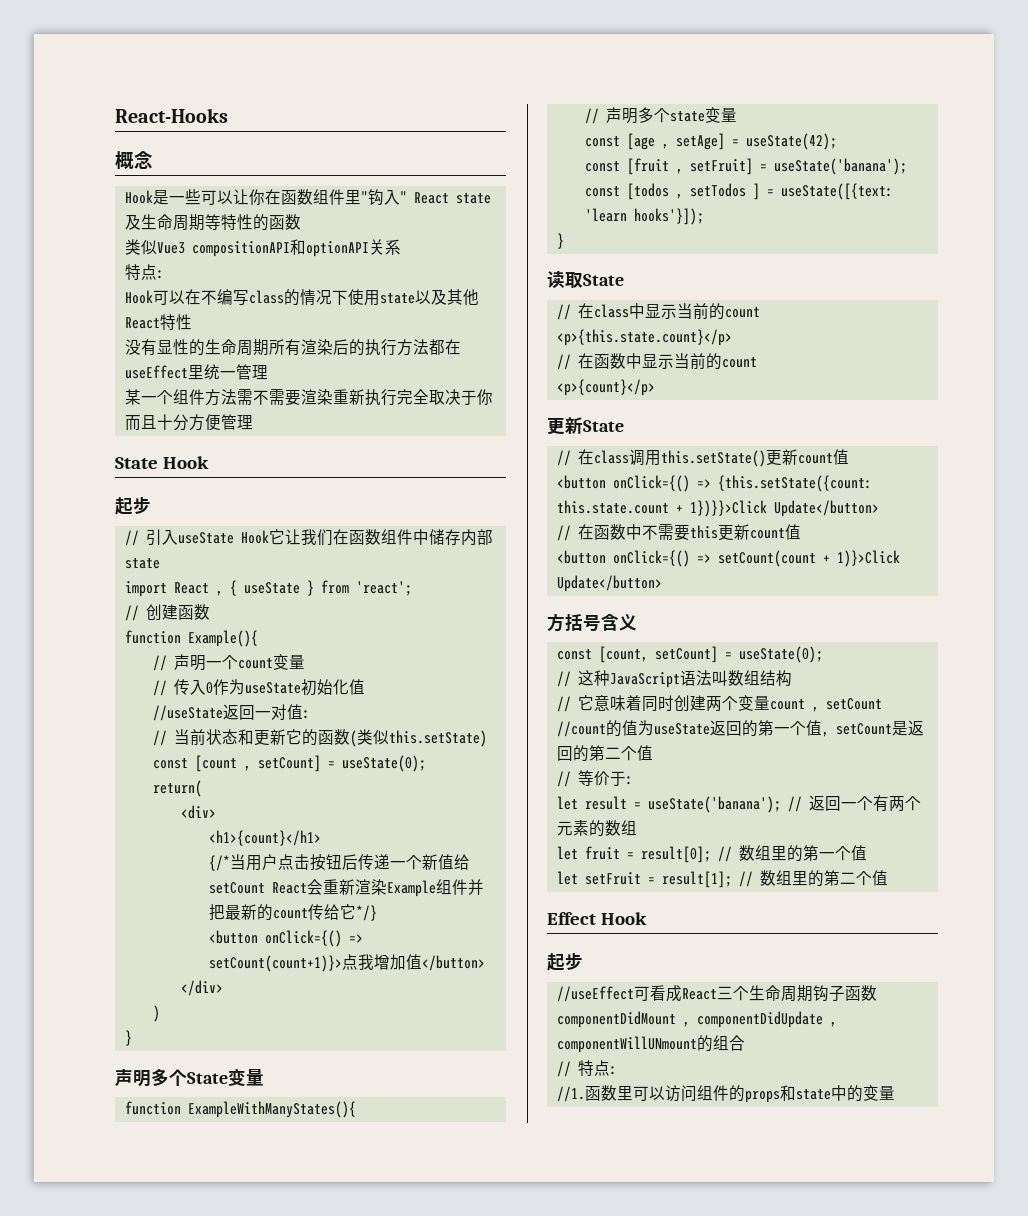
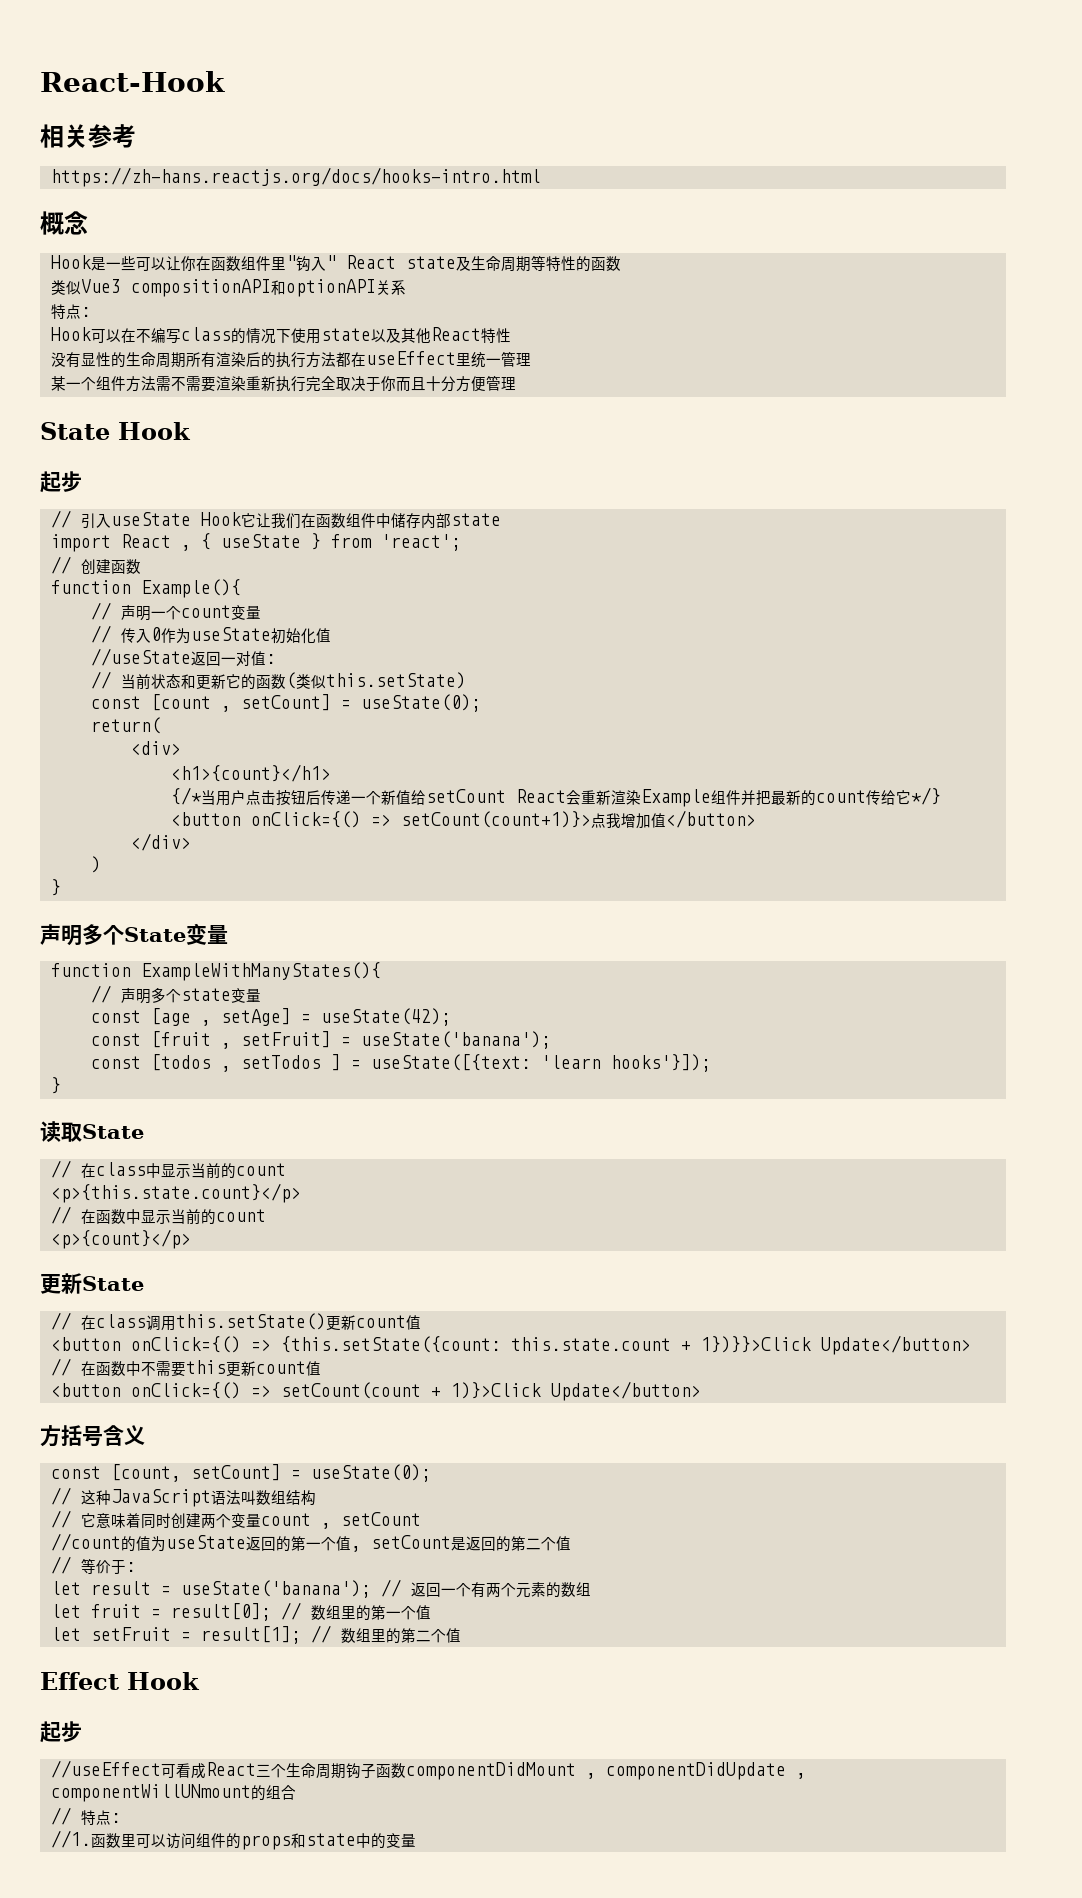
[115,108,228,123] React-Hooks -> [40,71,225,92] [40,124,136,148] [50,167,541,187] React-Hook // 相关参考 // https://zh-hans.reactjs.org/docs/hooks-intro.html

